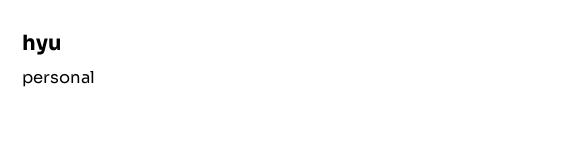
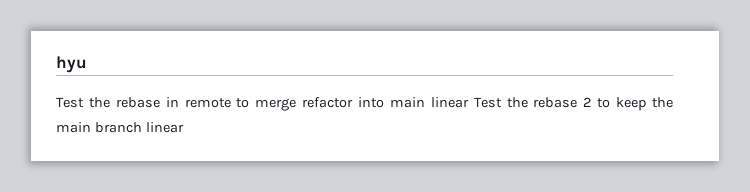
[22,70,95,87] personal -> [56,97,673,111] [56,122,184,133] Test the rebase in remote to merge refactor into main linear Test the rebase 2 to keep the main branch linear

